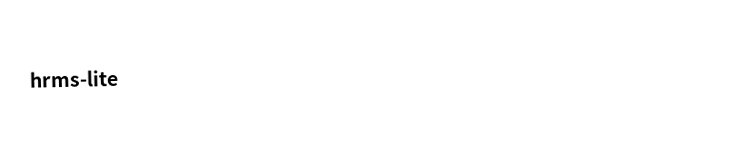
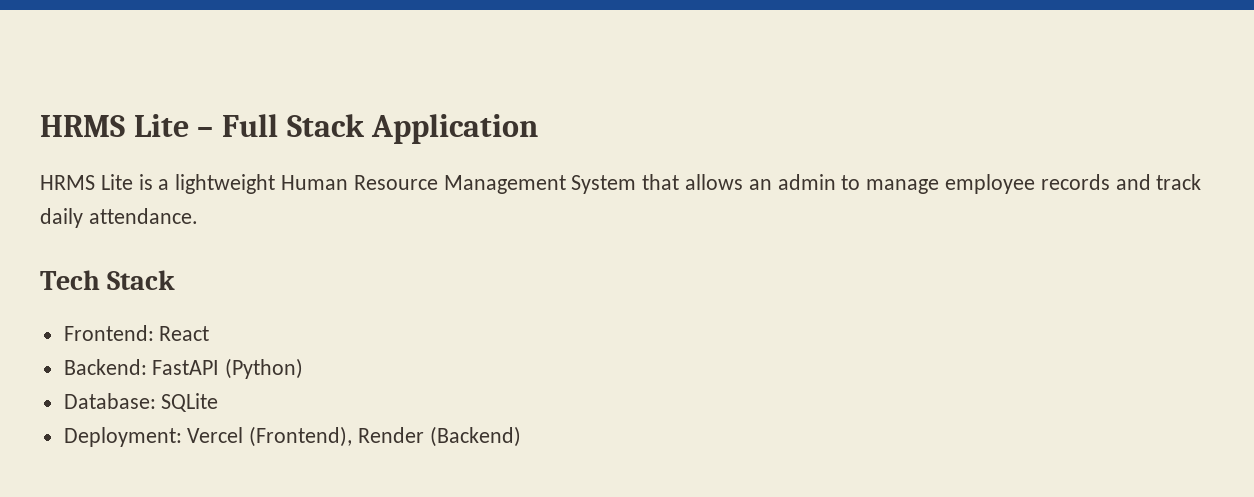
[29,69,118,88] hrms-lite -> [40,114,539,144] [40,174,1202,194] [40,208,198,228] [40,270,176,290] [63,325,210,341] [63,358,304,379] [63,393,219,412] [63,426,521,447] HRMS Lite – Full Stack Application // HRMS Lite is a lightweight Human Resource Management System that allows an admin to manage employee records and track daily attendance. // Tech Stack // Frontend: React // Backend: FastAPI (Python) // Database: SQLite // Deployment: Vercel (Frontend), Render (Backend)

